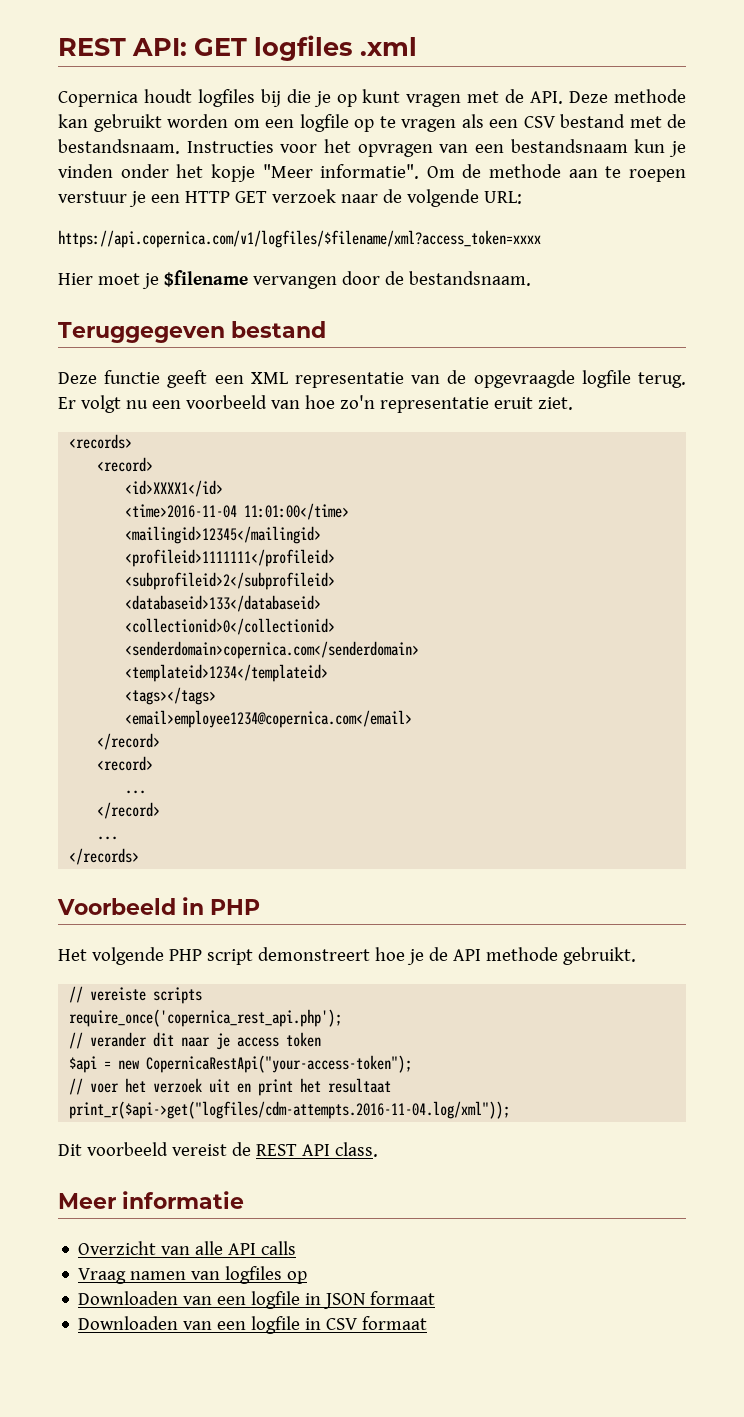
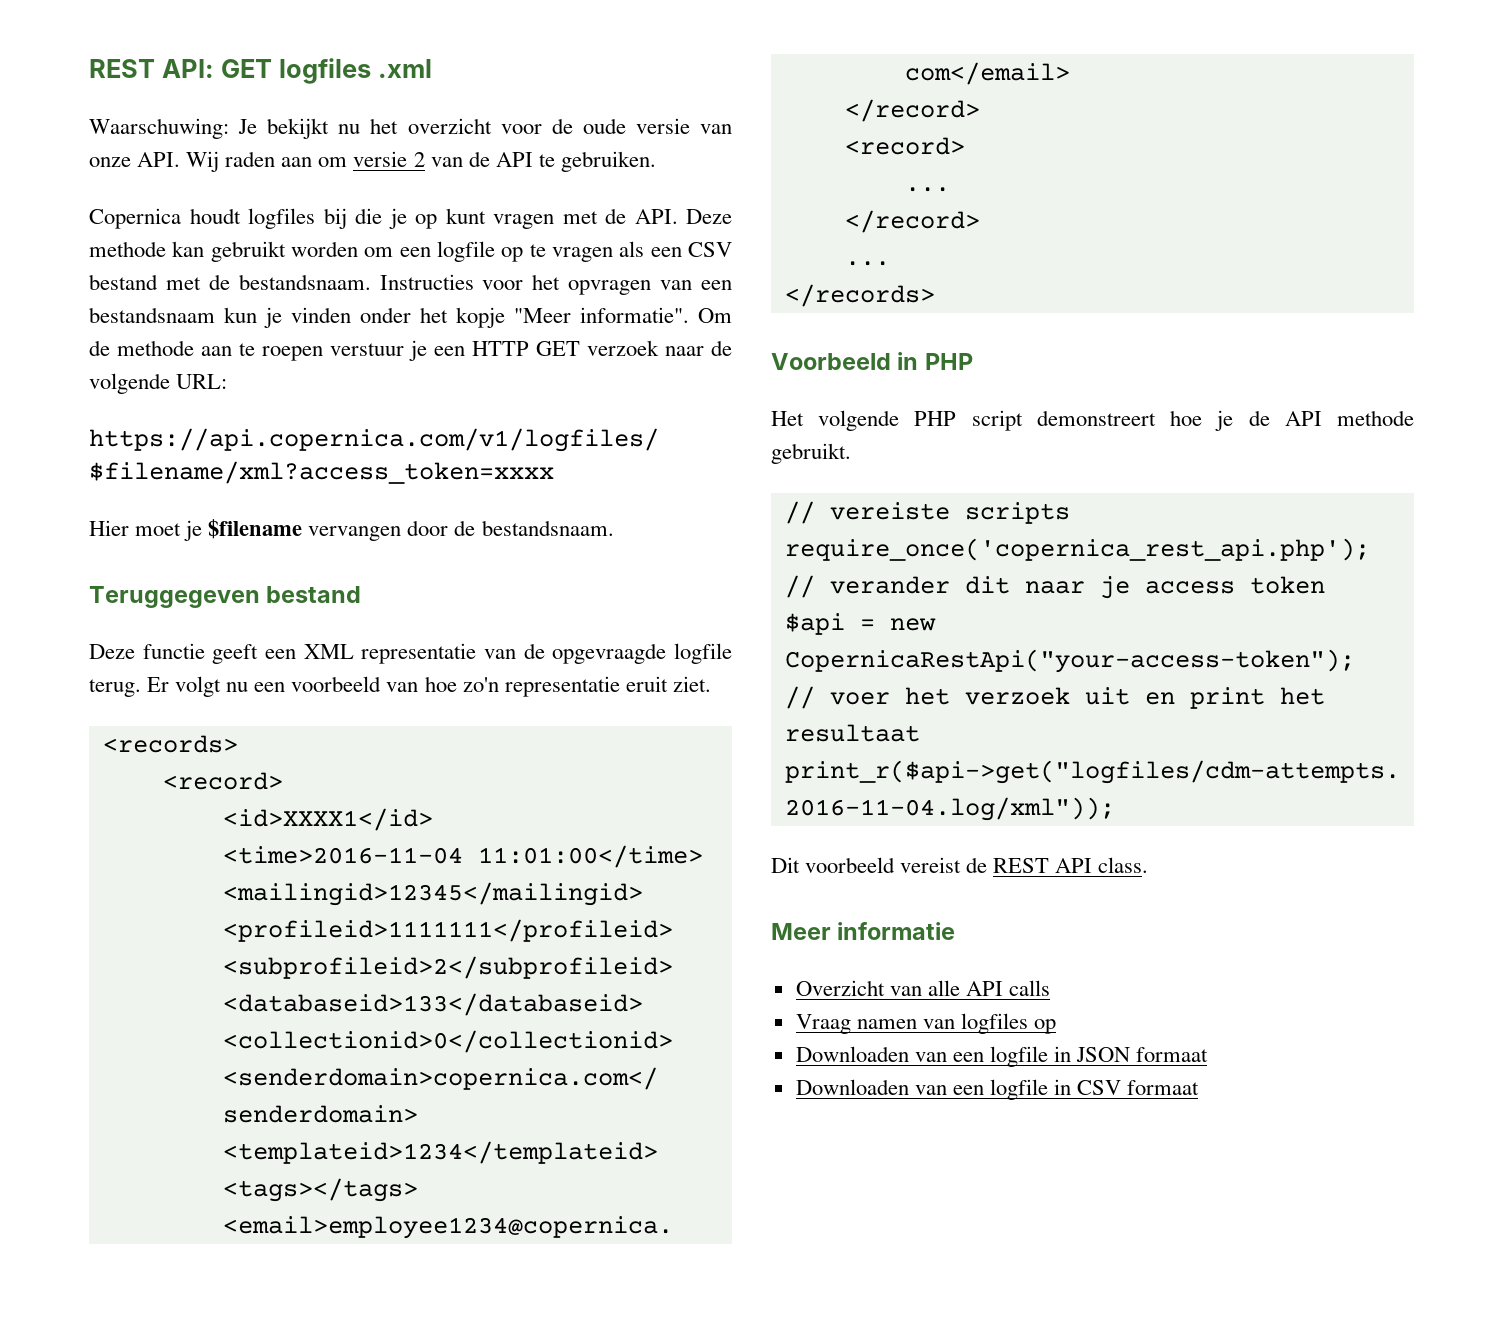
(417, 46) none -> [89,118,733,139] [89,151,656,172] // Waarschuwing: Je bekijkt nu het overzicht voor de oude versie van onze API. Wij raden aan om versie 2 van de API te gebruiken.

